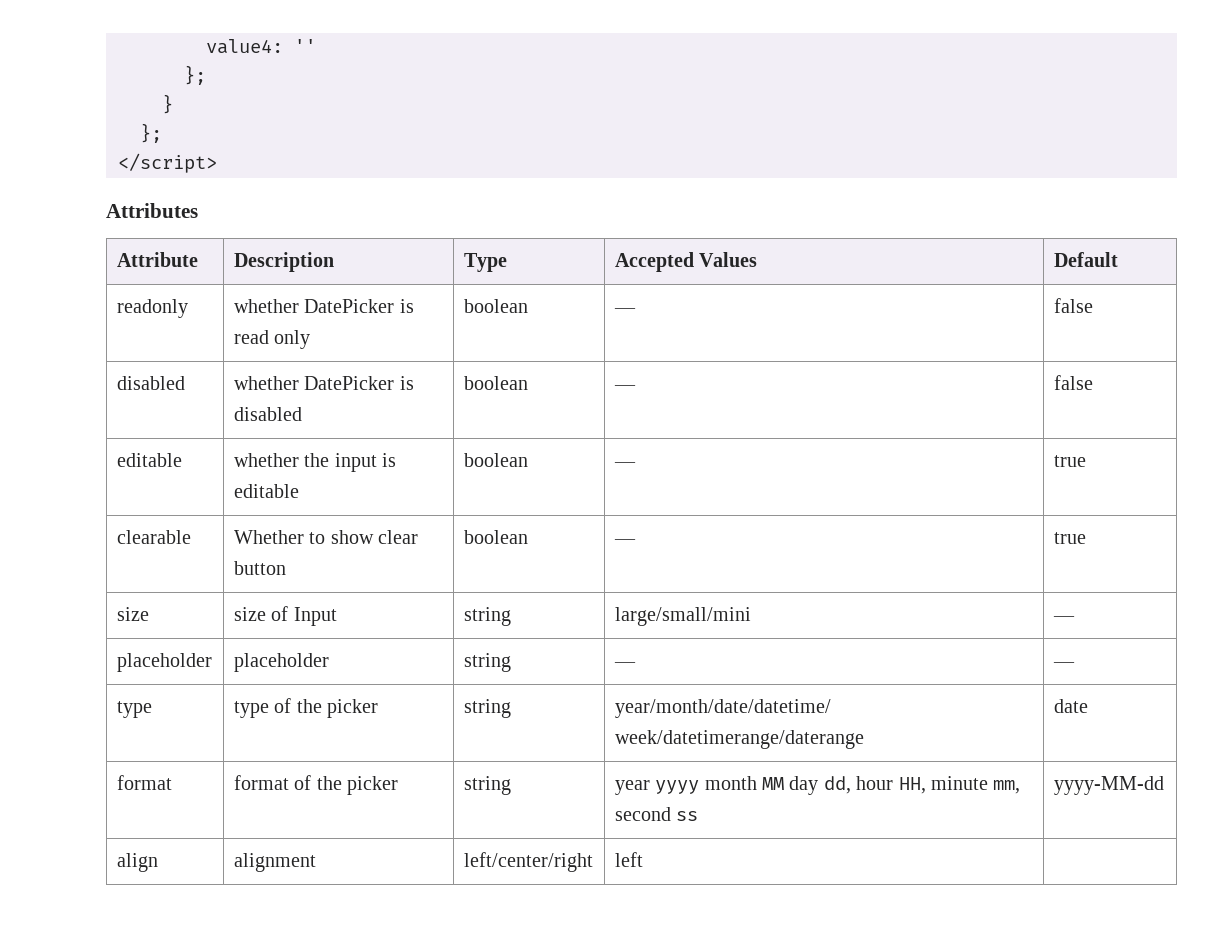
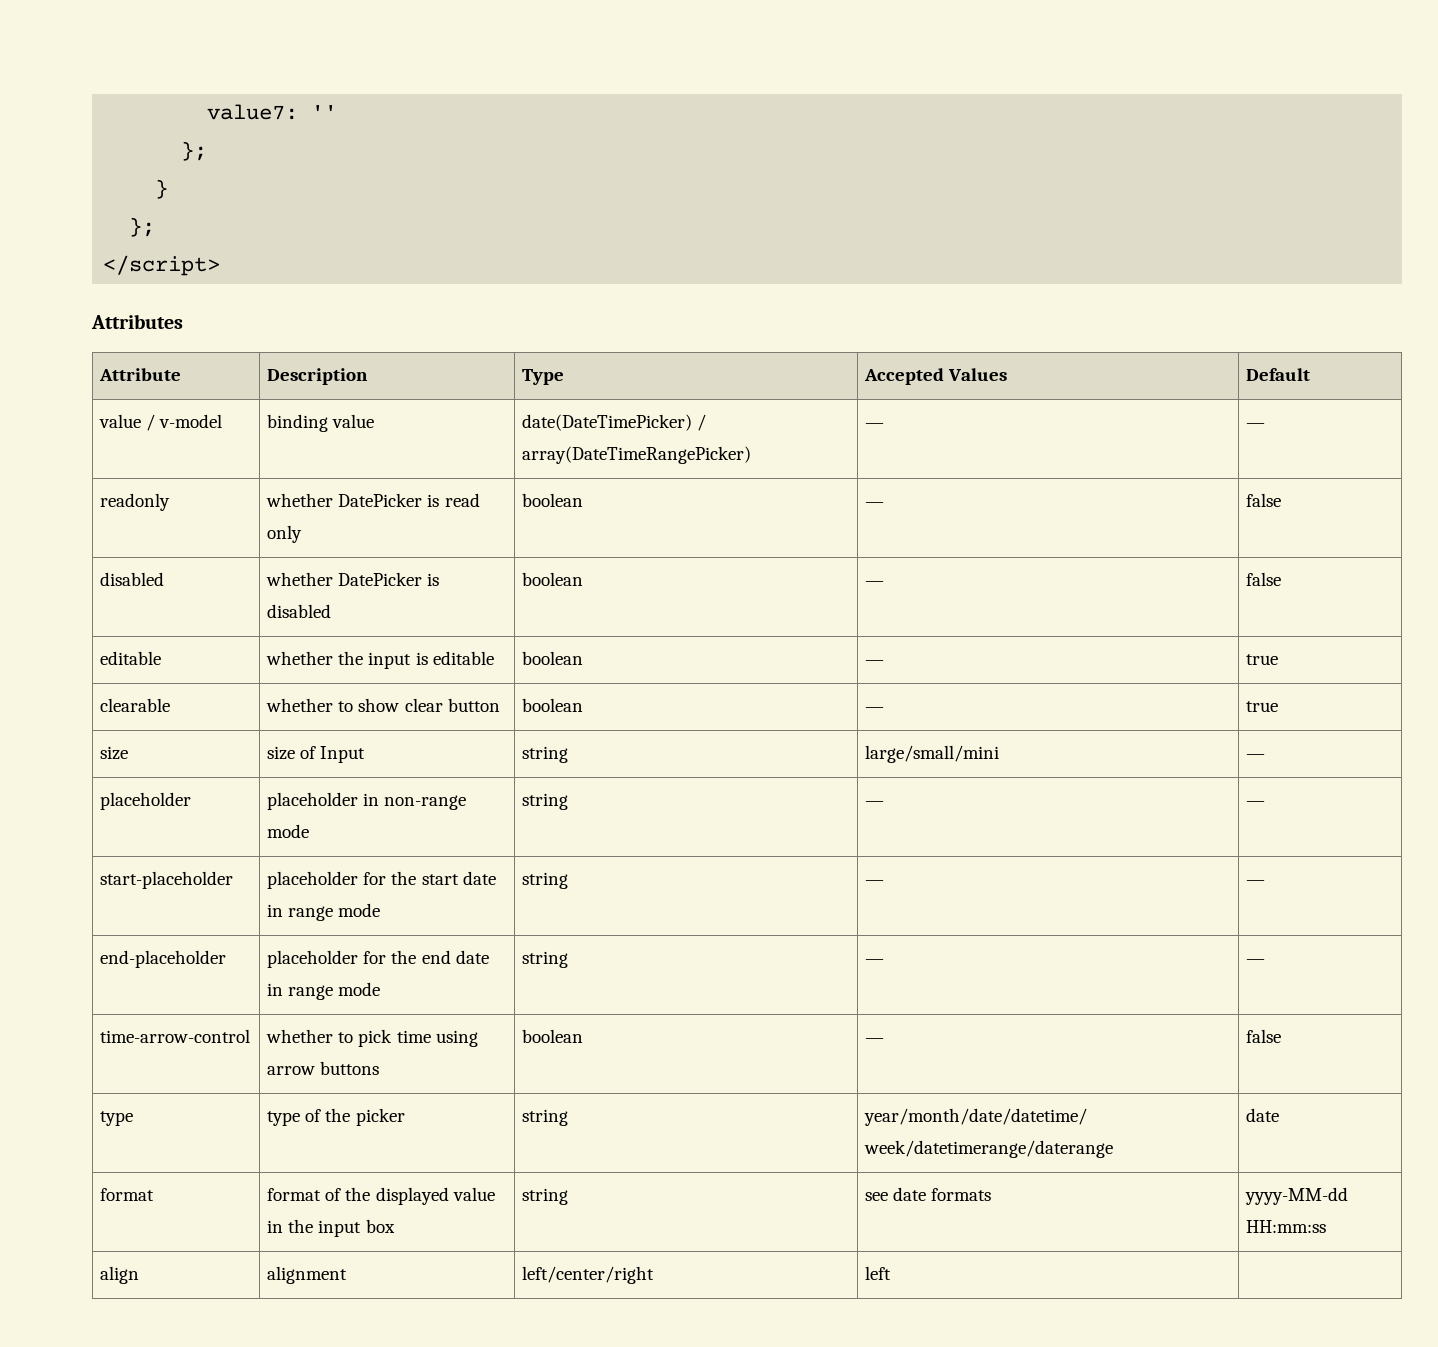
[206,39,283,54] value4: -> [207,104,299,120] value7:
(1118, 259) none -> [99,414,223,431] [267,414,375,432] [522,414,707,431] [522,446,752,464] [865,423,885,428] [1246,423,1266,428] // value / v-model | binding value | date(DateTimePicker) / array(DateTimeRangePicker) | — | —
[233,530,304,544] Whether -> [266,698,334,712] whether
[463,653,511,672] [613,662,636,667] [1052,662,1075,667] | string | — | — -> [363,793,467,810] [267,824,310,838] [522,793,569,810] [865,801,885,806] [1246,801,1266,806] [100,871,234,889] [267,871,496,889] [267,903,381,921] [522,872,569,889] [865,880,885,885] [1246,880,1266,885] [100,950,227,968] [267,950,489,968] [267,982,381,1000] [522,951,569,968] [865,959,885,964] [1246,959,1266,964] [100,1029,251,1043] [266,1029,478,1047] [267,1061,380,1075] [522,1029,584,1043] [865,1038,885,1043] [1246,1029,1282,1043] in non-range mode | string | — | — // start-placeholder | placeholder for the start date in range mode | string | — | — // end-placeholder | placeholder for the end date in range mode | string | — | — // time-arrow-control | whether to pick time using arrow buttons | boolean | — | false
[347,776,399,795] [463,776,511,795] [614,776,1021,795] [614,807,699,821] picker | string | year yyyy month MM day dd, hour HH, minute mm, second ss -> [375,1187,495,1205] [267,1219,395,1237] [522,1188,569,1205] [865,1187,992,1201] displayed value in the input box | string | see date formats
(1164, 785) none -> [1246,1220,1327,1233] HH:mm:ss

